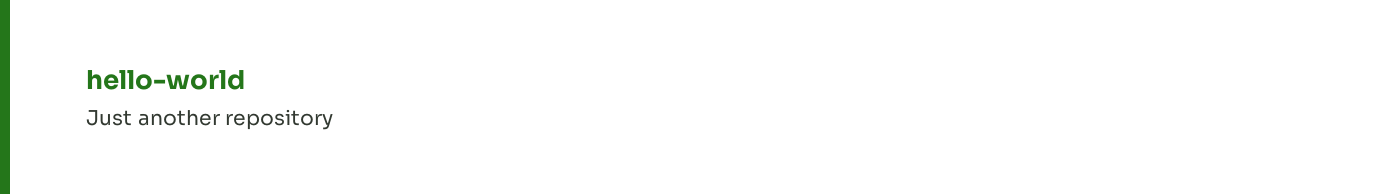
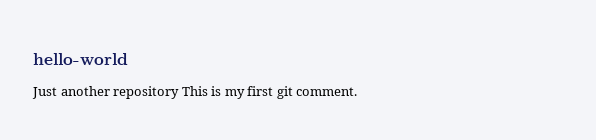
(334, 119) none -> [181,86,358,99] This is my first git comment.

